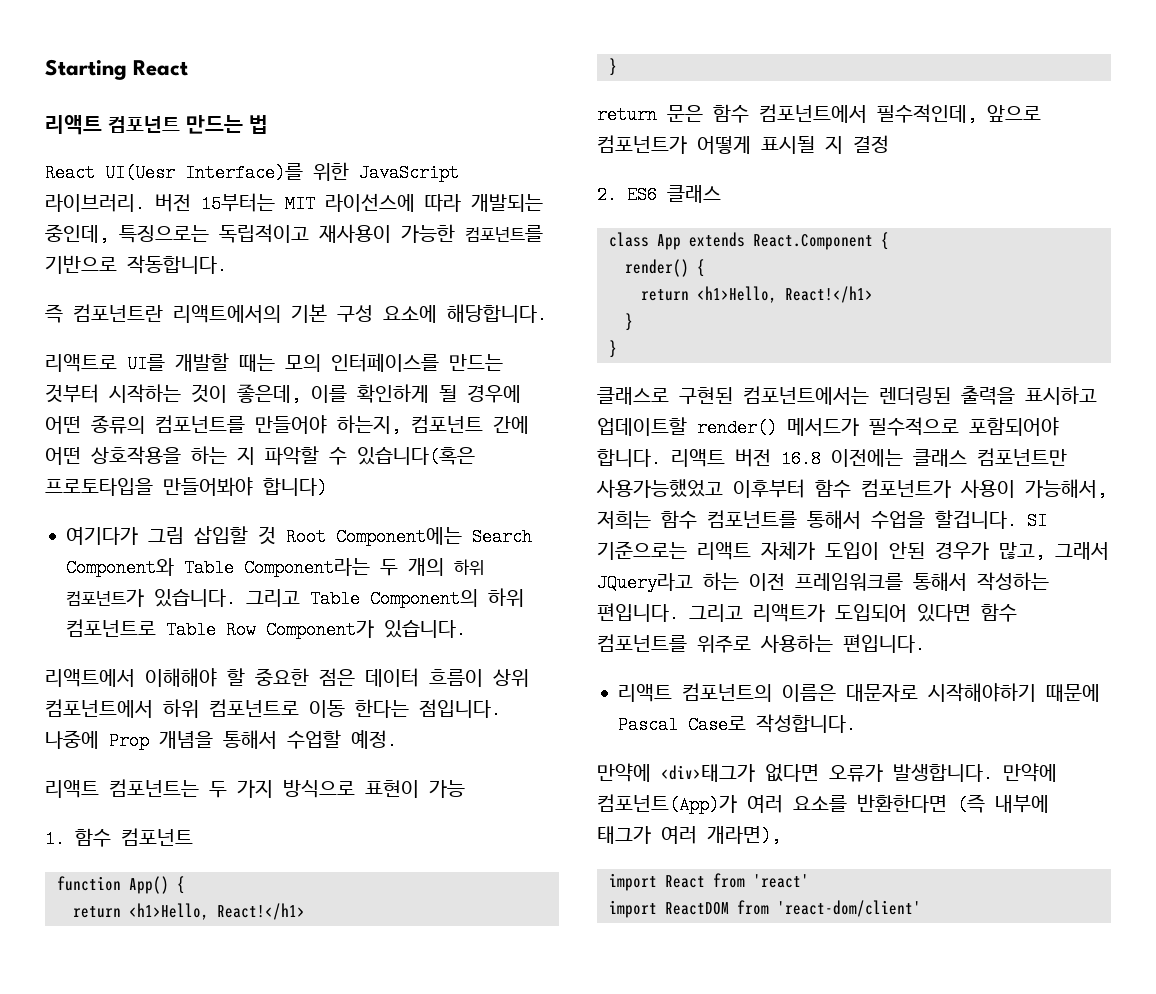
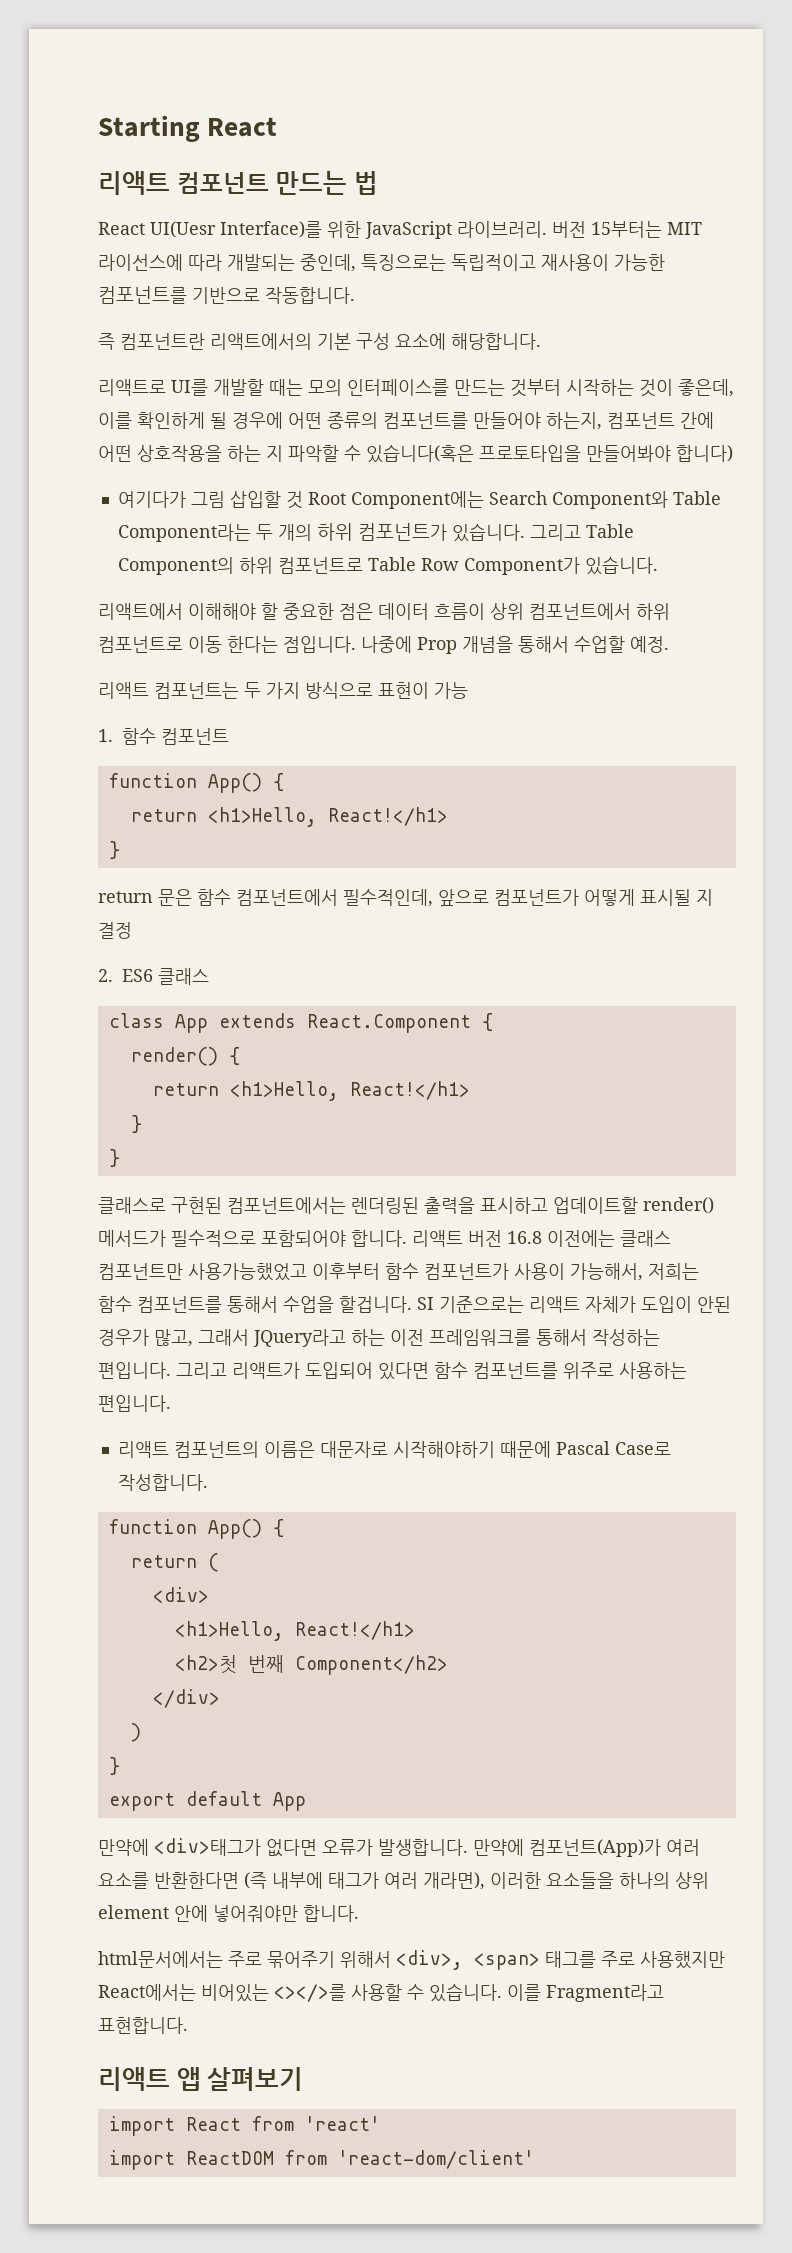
(857, 724) none -> [108,1519,284,1539] [130,1553,219,1572] [152,1587,209,1603] [174,1621,415,1641] [174,1655,448,1675] [152,1689,220,1708] [130,1723,141,1742] [108,1757,120,1775] [108,1791,306,1811] // function App() { // return ( // <div> // <h1>Hello, React!</h1> // <h2>첫 번째 Component</h2> // </div> // ) // } // export default App
(781, 835) none -> [490,1872,709,1889] [98,1905,359,1922] [98,1950,725,1970] [98,1983,664,2002] [98,2017,188,2034] [98,2067,304,2091] 이러한 요소들을 하나의 상위 element 안에 넣어줘야만 합니다. // html문서에서는 주로 묶어주기 위해서 <div>, <span> 태그를 주로 사용했지만 React에서는 비어있는 <></>를 사용할 수 있습니다. 이를 Fragment라고 표현합니다. // 리액트 앱 살펴보기

